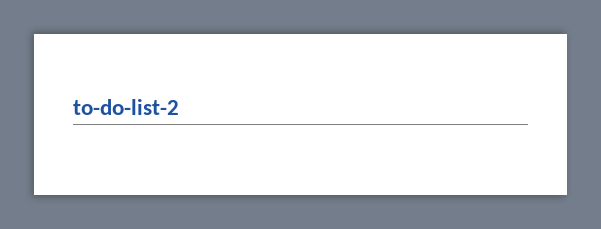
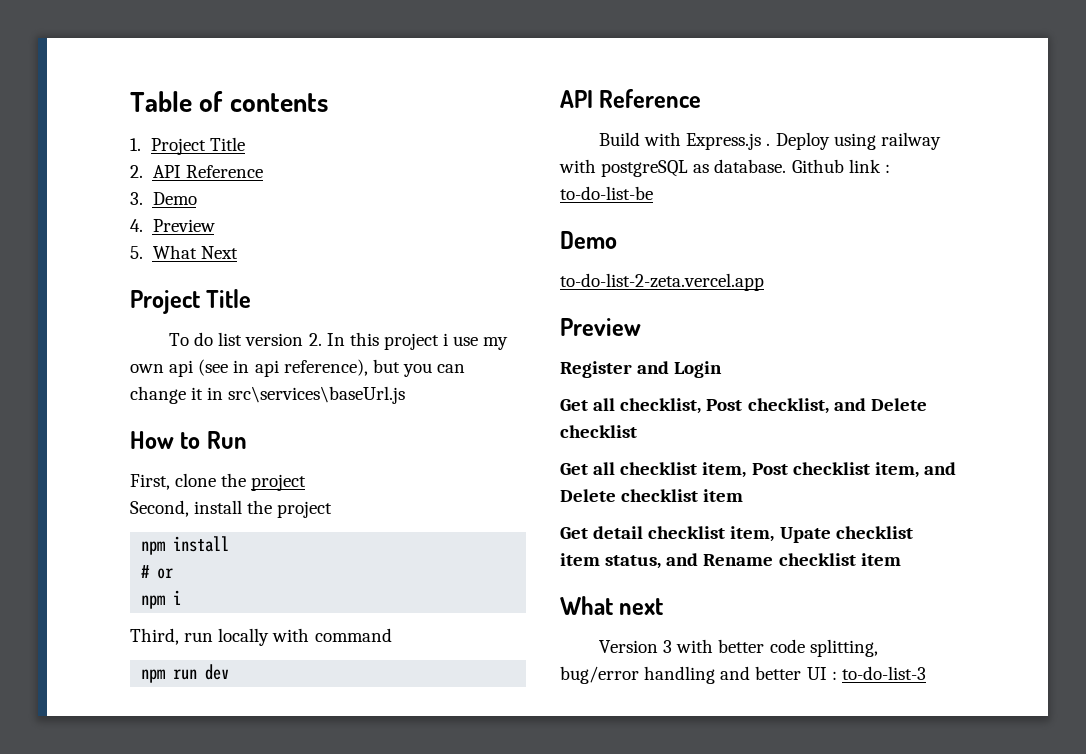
[73,99,179,115] to-do-list-2 -> [130,91,328,112] [130,137,246,155] [130,165,263,178] [130,192,197,205] [130,219,215,232] [130,245,238,259] [130,289,252,314] [169,332,509,350] [130,359,466,377] [130,386,406,404] [130,431,247,449] [130,473,307,491] [130,500,333,518] [141,536,230,555] [141,565,174,579] [141,590,182,609] [130,628,392,646] [141,664,230,683] [560,89,702,108] [599,132,941,150] [559,159,890,177] [560,186,653,200] [560,231,617,249] [560,273,764,291] [560,318,641,336] [560,361,723,378] [560,398,927,414] [560,425,637,438] [560,462,956,478] [560,489,744,502] [560,526,913,543] [560,553,901,569] [560,596,664,615] [599,639,878,657] [560,666,926,684] Table of contents // 1. Project Title // 2. API Reference // 3. Demo // 4. Preview // 5. What Next // Project Title // To do list version 2. In this project i use my own api (see in api reference), but you can change it in src\services\baseUrl.js // How to Run // First, clone the project // Second, install the project // npm install // # or // npm i // Third, run locally with command // npm run dev // API Reference // Build with Express.js . Deploy using railway with postgreSQL as database. Github link : to-do-list-be // Demo // to-do-list-2-zeta.vercel.app // Preview // Register and Login // Get all checklist, Post checklist, and Delete checklist // Get all checklist item, Post checklist item, and Delete checklist item // Get detail checklist item, Upate checklist item status, and Rename checklist item // What next // Version 3 with better code splitting, bug/error handling and better UI : to-do-list-3

